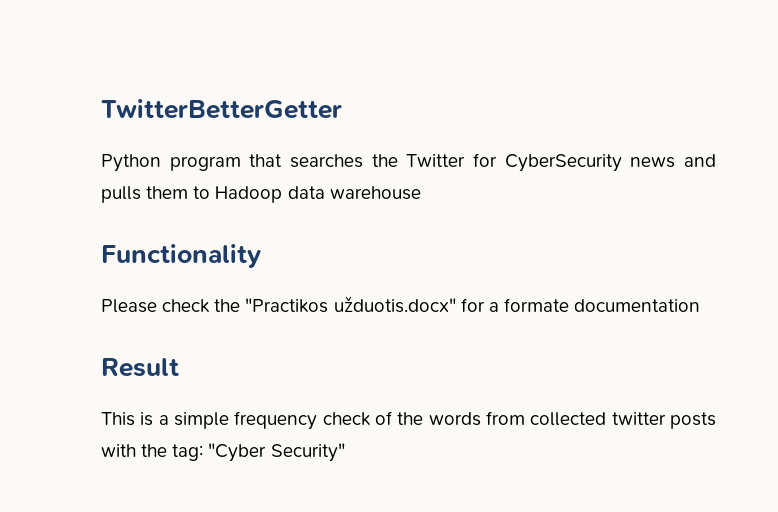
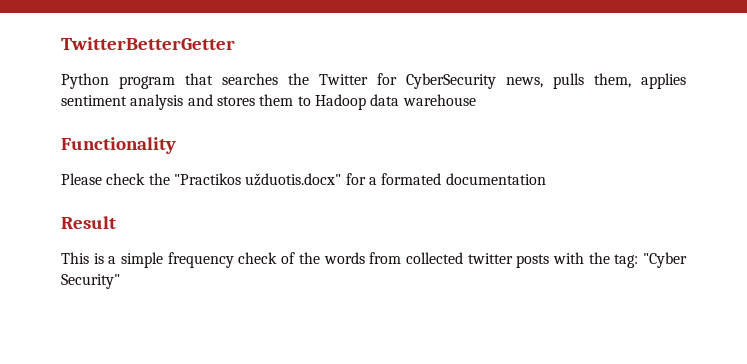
[630,154,716,168] [101,186,141,203] news and pulls -> [506,73,686,89] [61,94,255,110] news, pulls them, applies sentiment analysis and stores
[503,298,569,312] formate -> [381,173,442,185] formated

